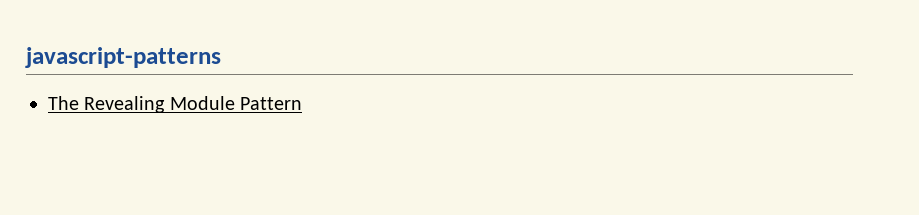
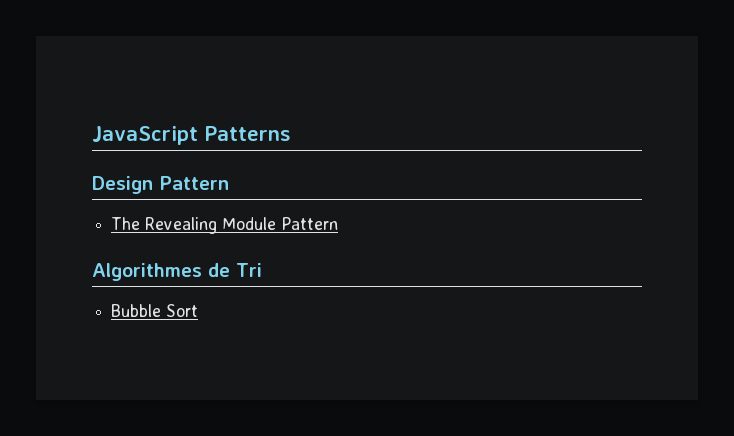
[25,47,221,68] javascript-patterns -> [92,126,291,145] [92,176,229,194] JavaScript Patterns // Design Pattern
(303, 103) none -> [92,263,262,281] [111,304,199,317] // Algorithmes de Tri // Bubble Sort

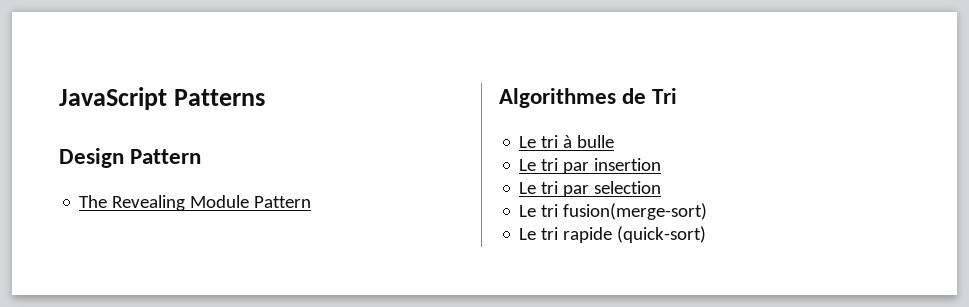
[111,304,199,317] Bubble Sort -> [519,135,615,148] [519,158,662,174] [519,181,662,197] [519,203,708,220] [519,226,707,243] Le tri à bulle // Le tri par insertion // Le tri par selection // Le tri fusion(merge-sort) // Le tri rapide (quick-sort)

